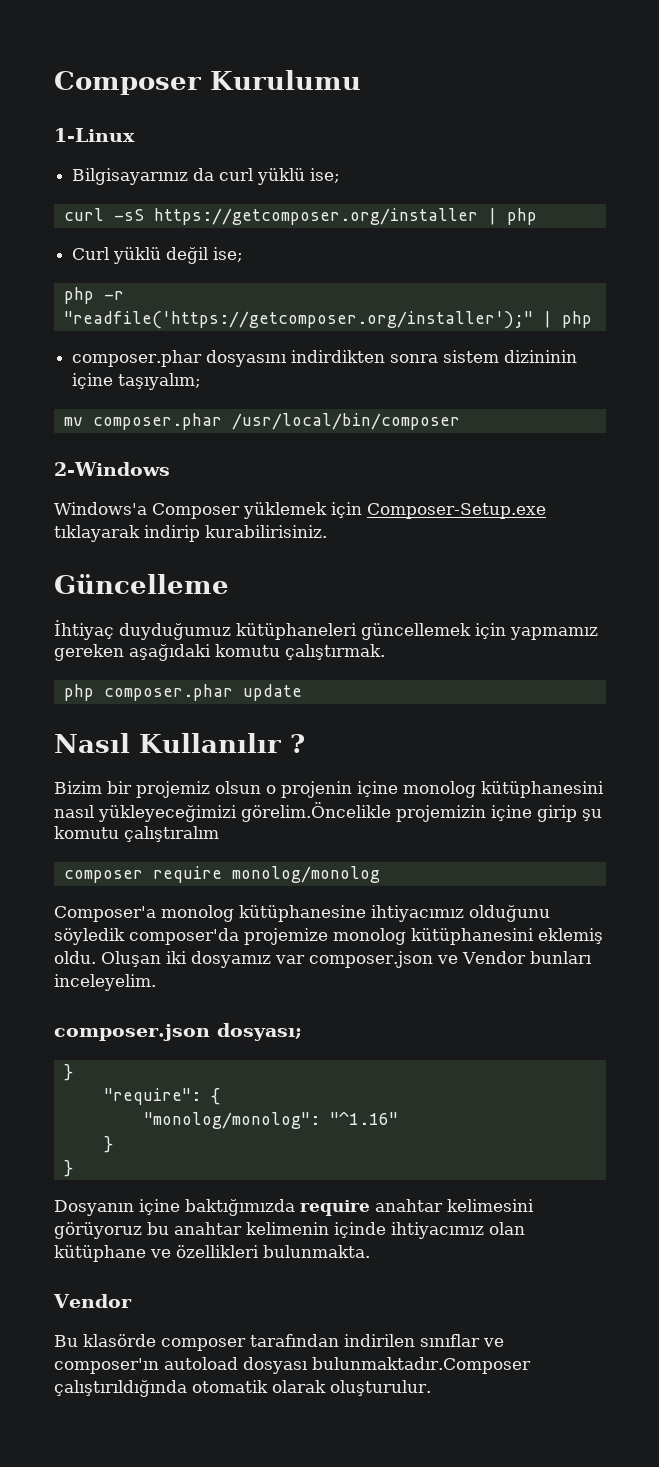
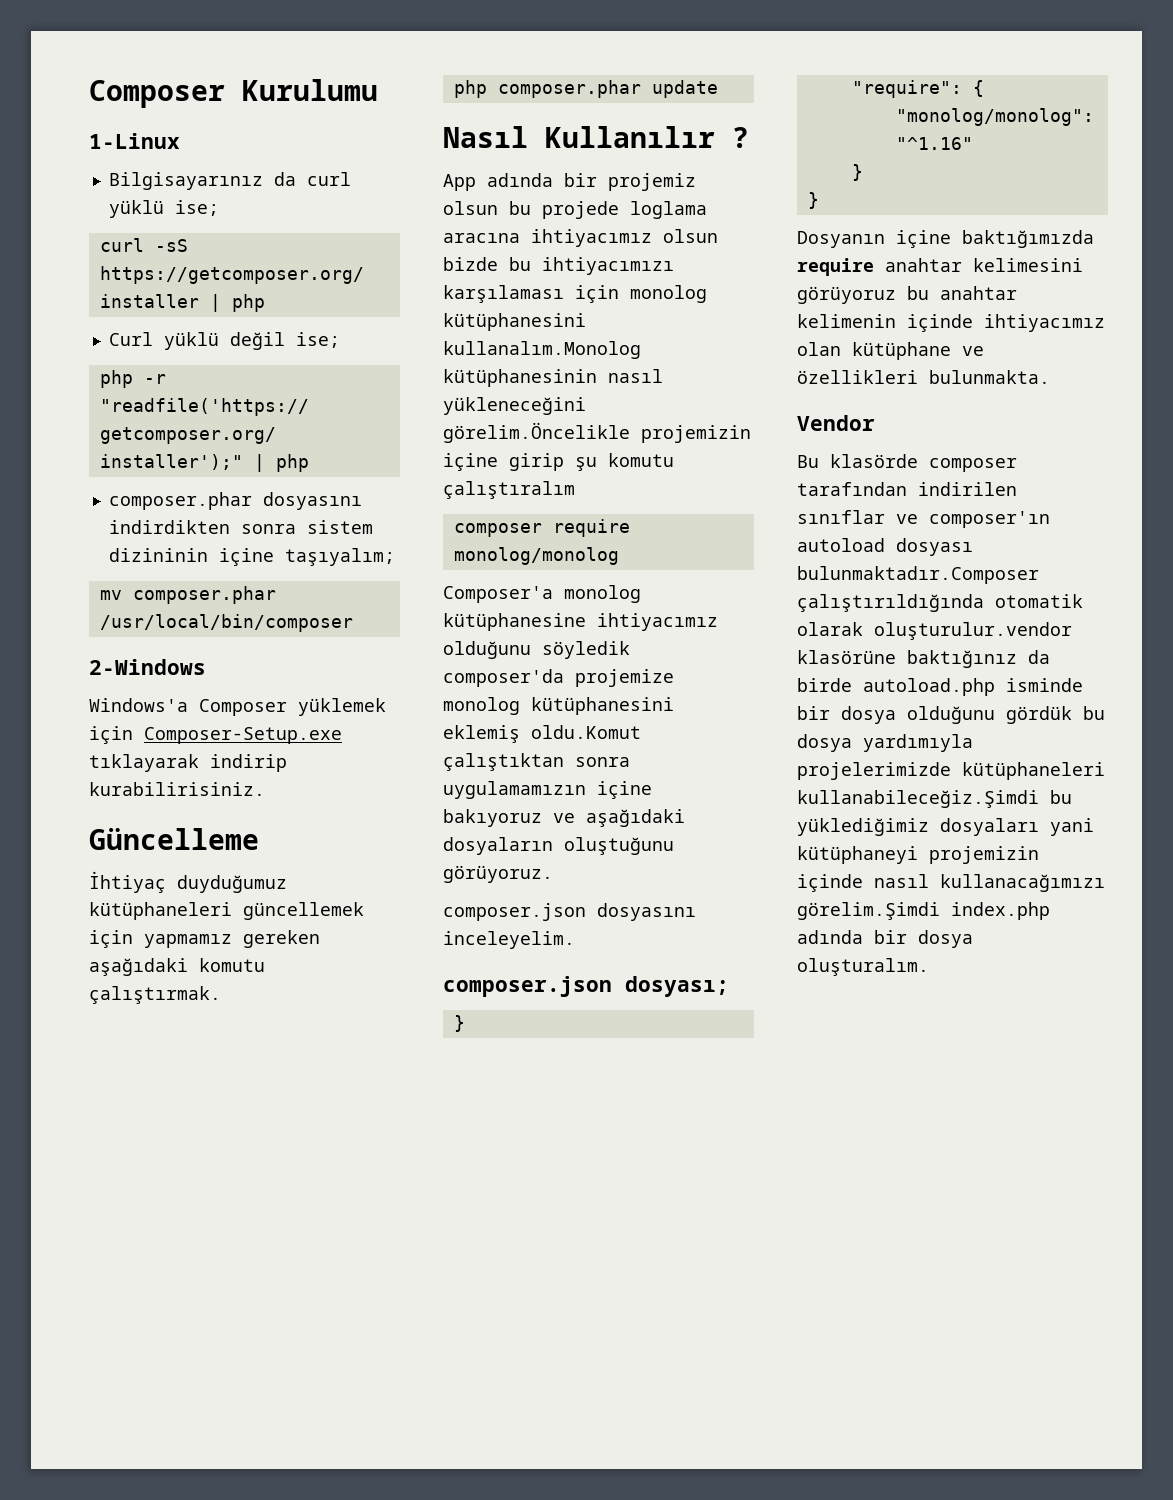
[54,781,102,794] Bizim -> [443,173,553,191] App adında
[266,781,604,798] [54,805,237,822] o projenin içine monolog kütüphanesini nasıl yükleyeceğimizi -> [509,201,707,219] [443,229,718,247] [443,257,674,275] [443,285,707,303] [443,313,586,331] [443,341,641,359] [443,369,663,387] [443,397,586,415] bu projede loglama aracına ihtiyacımız olsun bizde bu ihtiyacımızı karşılaması için monolog kütüphanesini kullanalım.Monolog kütüphanesinin nasıl yükleneceğini
[54,951,592,968] oldu. Oluşan iki dosyamız var composer.json ve Vendor bunları -> [531,725,641,739] [443,753,630,771] [443,781,652,799] [443,809,685,827] [443,837,674,855] [443,865,553,883] [443,903,696,921] oldu.Komut çalıştıktan sonra uygulamamızın içine bakıyoruz ve aşağıdaki dosyaların oluştuğunu görüyoruz. // composer.json dosyasını
[330,1380,431,1396] oluşturulur. -> [874,622,1072,640] [797,650,1050,668] [797,678,1083,696] [797,706,1105,724] [797,734,973,752] [797,762,1105,780] [797,790,1072,808] [797,818,1094,836] [797,846,1039,864] [797,874,1105,892] [797,902,1050,920] [797,930,973,948] [797,958,929,976] oluşturulur.vendor klasörüne baktığınız da birde autoload.php isminde bir dosya olduğunu gördük bu dosya yardımıyla projelerimizde kütüphaneleri kullanabileceğiz.Şimdi bu yüklediğimiz dosyaları yani kütüphaneyi projemizin içinde nasıl kullanacağımızı görelim.Şimdi index.php adında bir dosya oluşturalım.

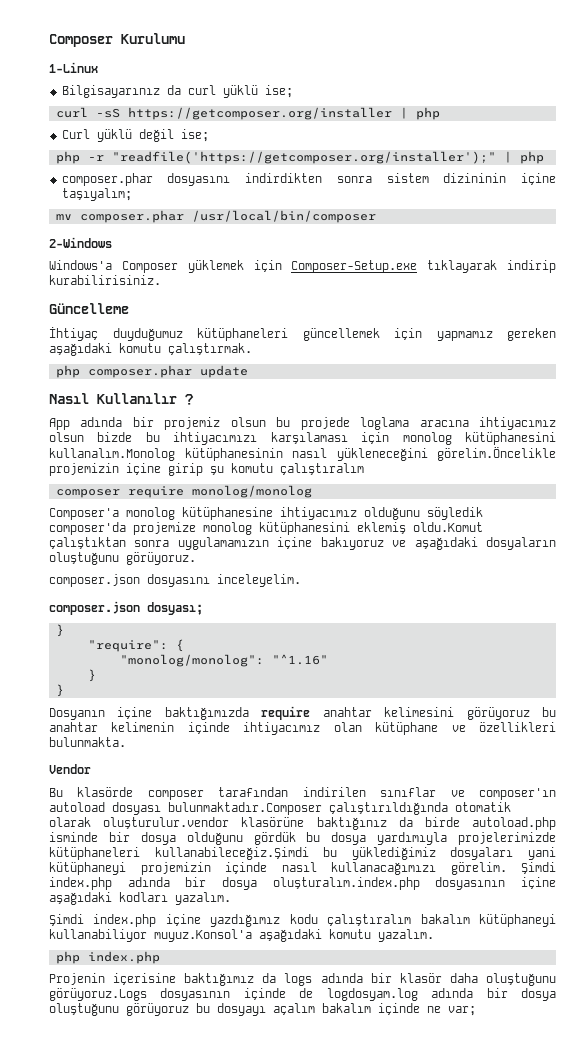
[797,902,940,920] görelim.Şimdi -> [450,862,556,875] görelim. Şimdi
[797,958,929,976] oluşturalım. -> [272,877,556,890] [49,892,231,905] [49,914,556,927] [49,929,434,942] [55,951,160,964] [49,973,556,986] [49,988,556,1001] [49,1003,476,1016] oluşturalım.index.php dosyasının içine aşağıdaki kodları yazalım. // Şimdi index.php içine yazdığımız kodu çalıştıralım bakalım kütüphaneyi kullanabiliyor muyuz.Konsol'a aşağıdaki komutu yazalım. // php index.php // Projenin içerisine baktığımız da logs adında bir klasör daha oluştuğunu görüyoruz.Logs dosyasının içinde de logdosyam.log adında bir dosya oluştuğunu görüyoruz bu dosyayı açalım bakalım içinde ne var;

